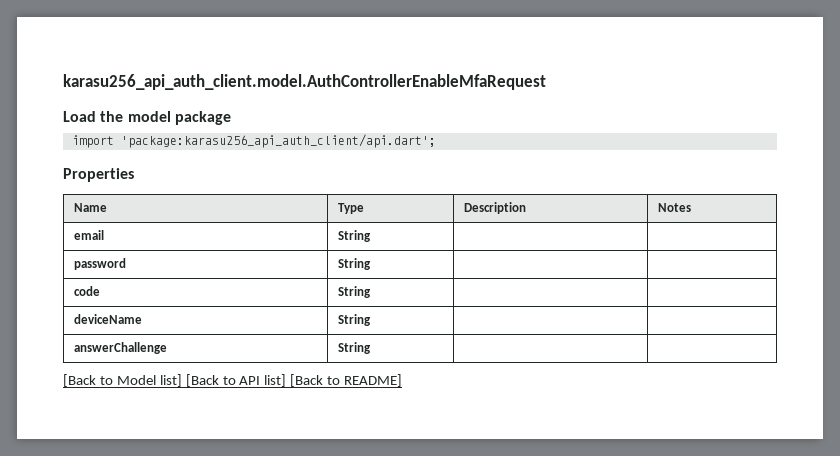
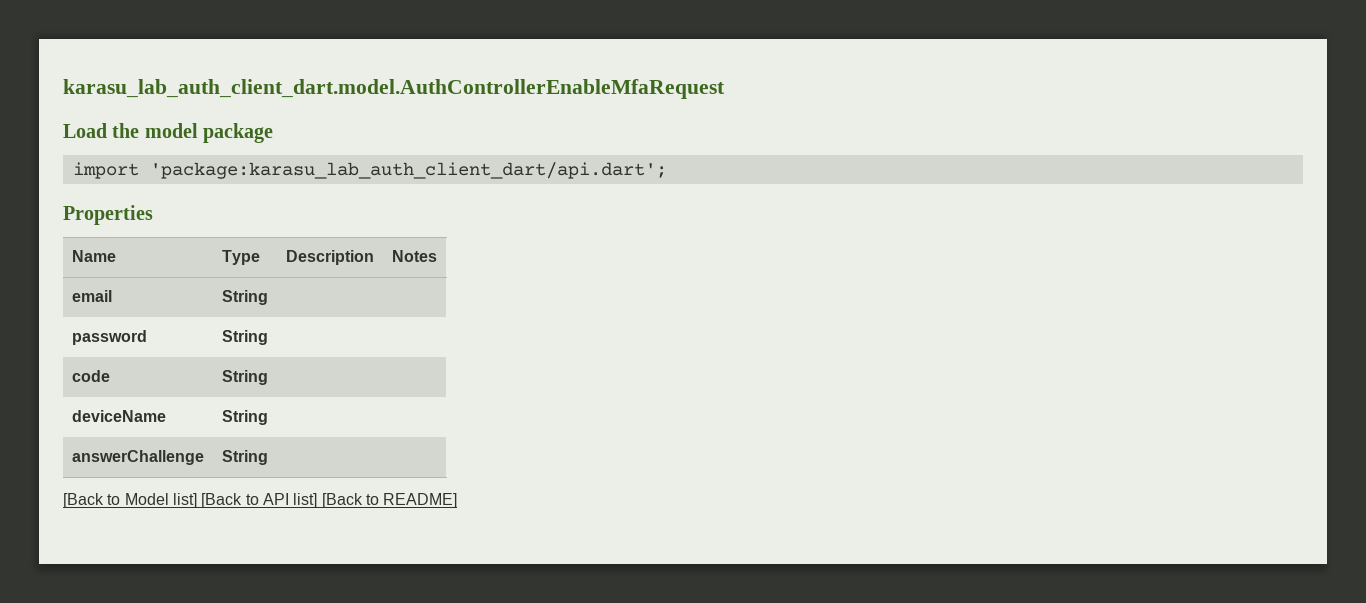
[63,74,546,90] karasu256_api_auth_client.model.AuthControllerEnableMfaRequest -> [63,79,725,99] karasu_lab_auth_client_dart.model.AuthControllerEnableMfaRequest
[120,134,436,148] 'package:karasu256_api_auth_client/api.dart'; -> [149,162,667,179] 'package:karasu_lab_auth_client_dart/api.dart';

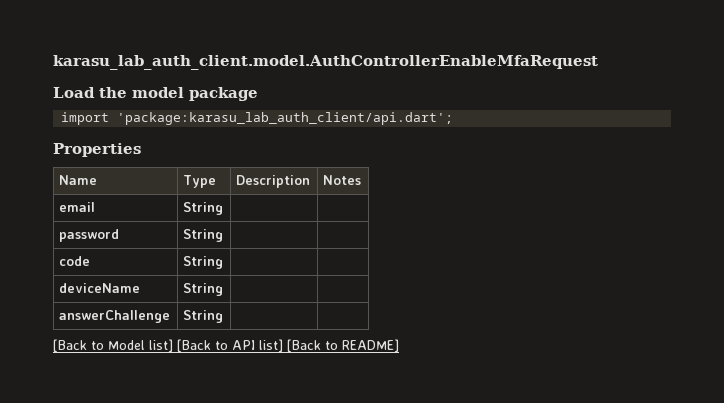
[63,79,725,99] karasu_lab_auth_client_dart.model.AuthControllerEnableMfaRequest -> [53,55,598,70] karasu_lab_auth_client.model.AuthControllerEnableMfaRequest
[149,162,667,179] 'package:karasu_lab_auth_client_dart/api.dart'; -> [117,112,454,125] 'package:karasu_lab_auth_client/api.dart';

